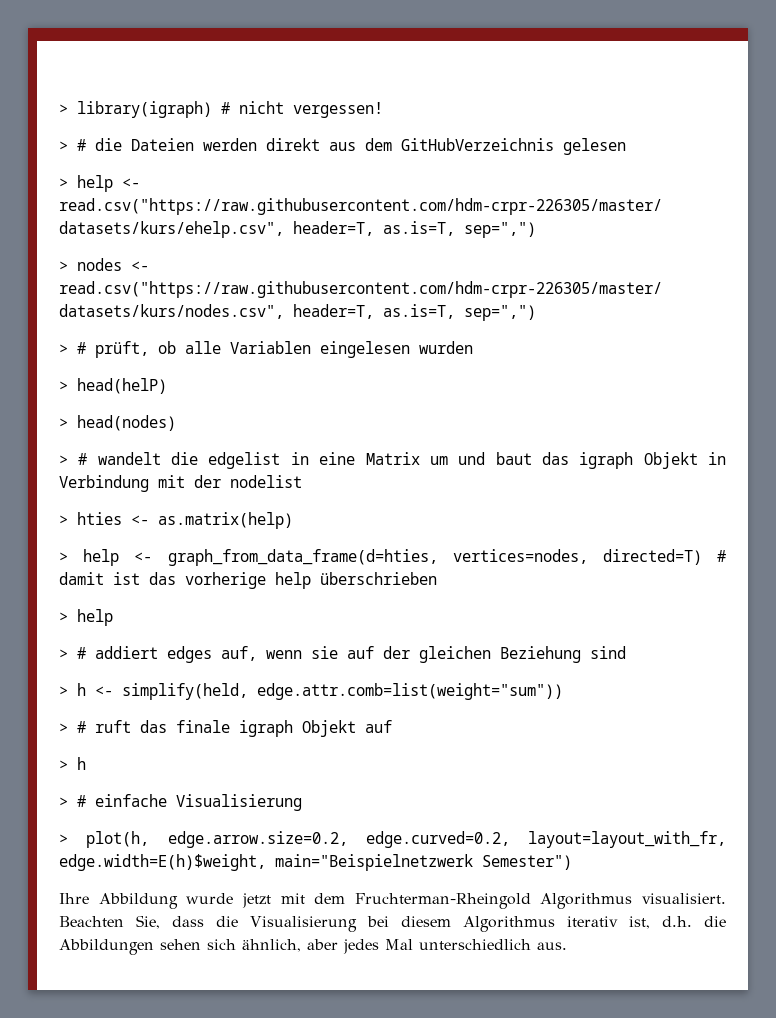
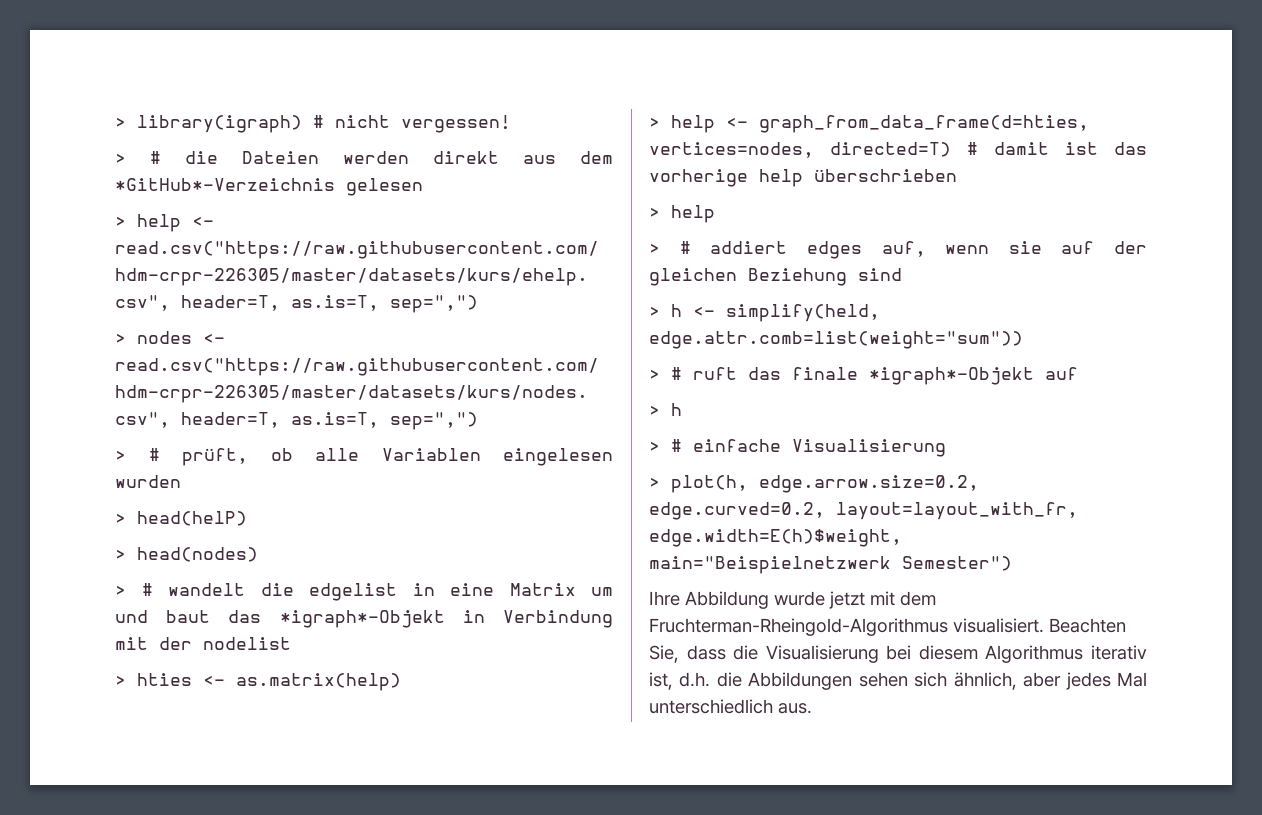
[401,138,554,151] GitHubVerzeichnis -> [115,178,335,191] *GitHub*-Verzeichnis
[579,452,698,469] igraph Objekt -> [279,610,445,628] *igraph*-Objekt
[239,720,356,737] igraph Objekt -> [869,367,1034,385] *igraph*-Objekt
[354,893,633,909] Fruchterman-Rheingold Algorithmus -> [649,618,948,636] Fruchterman-Rheingold-Algorithmus

